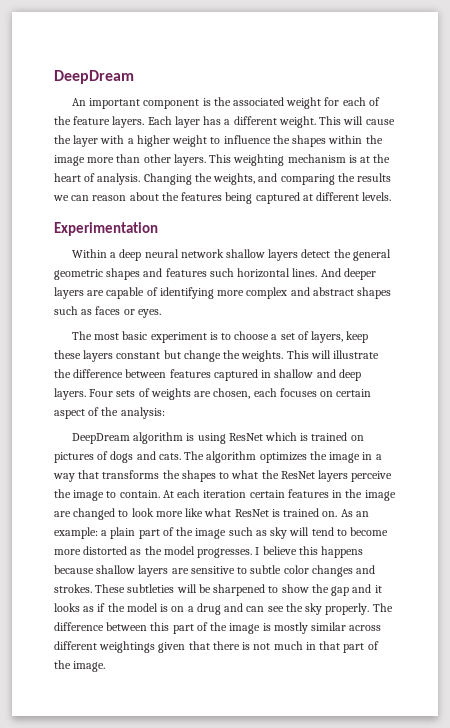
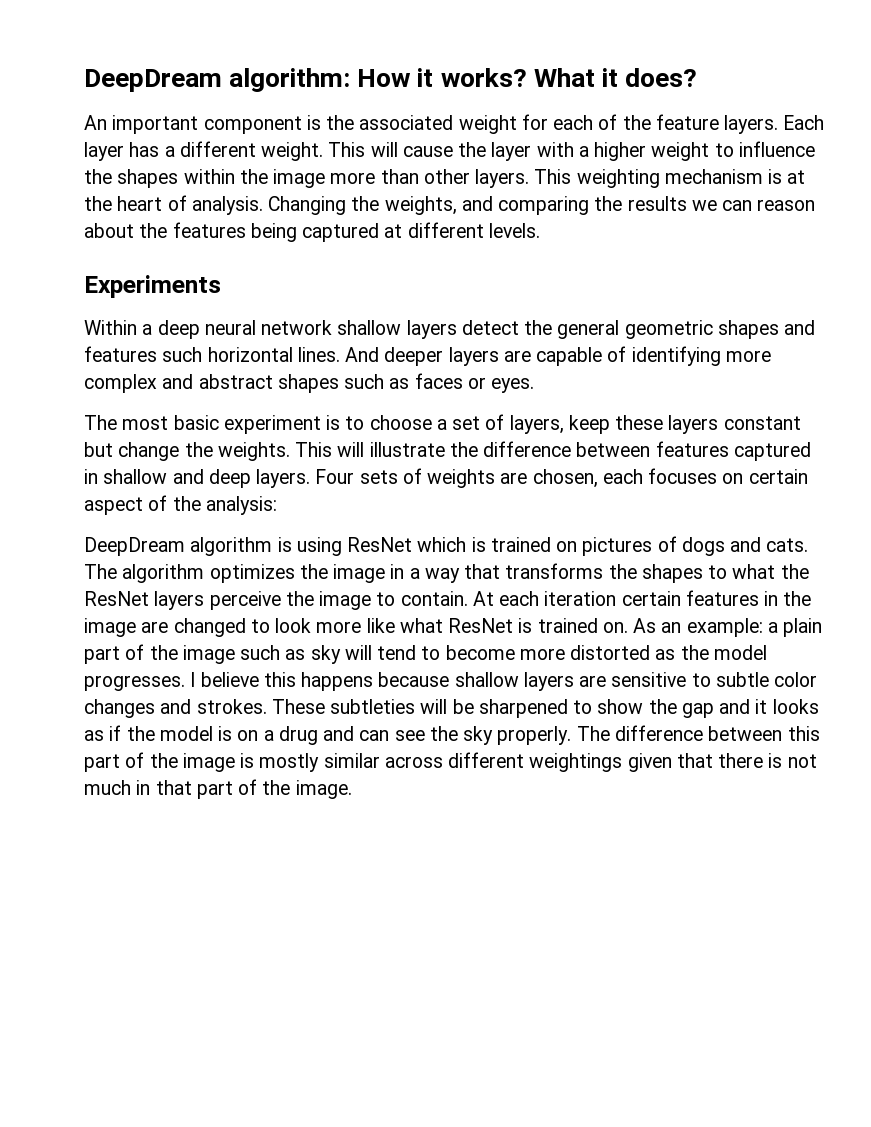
[54,70,134,84] DeepDream -> [84,68,698,92] DeepDream algorithm: How it works? What it does?
[54,222,158,236] Experimentation -> [84,275,221,298] Experiments

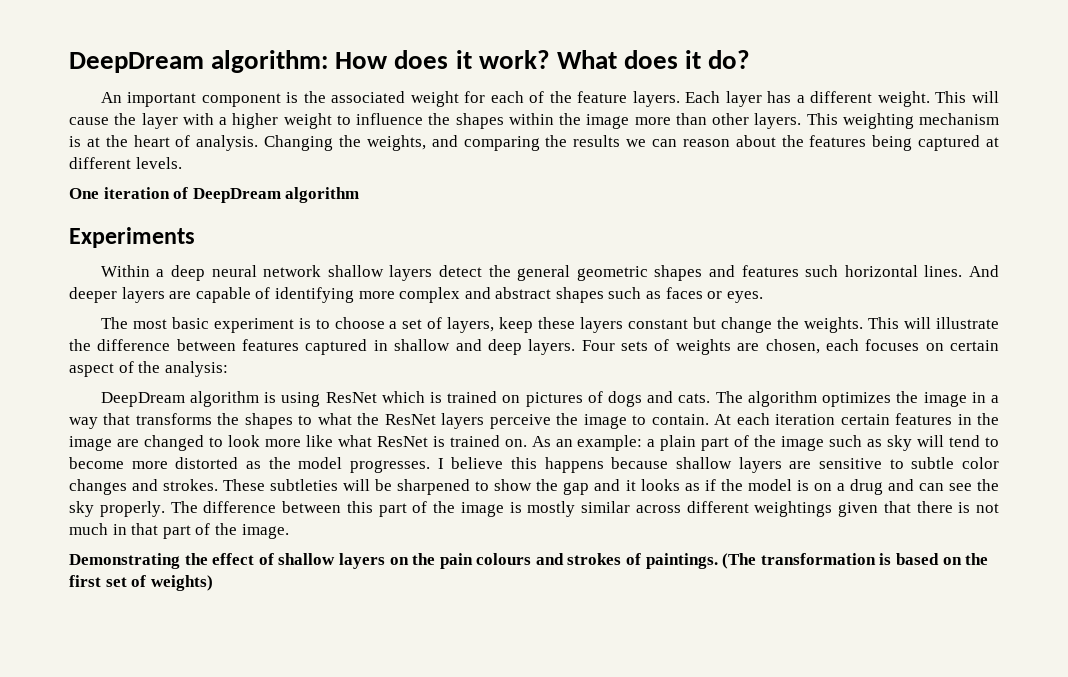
[417,68,698,87] it works? What it does? -> [394,50,751,69] does it work? What does it do?
(540, 230) none -> [69,187,360,203] // One iteration of DeepDream algorithm
(352, 789) none -> [69,553,989,569] [69,575,213,591] // Demonstrating the effect of shallow layers on the pain colours and strokes of paintings. (The transformation is based on the first set of weights)

